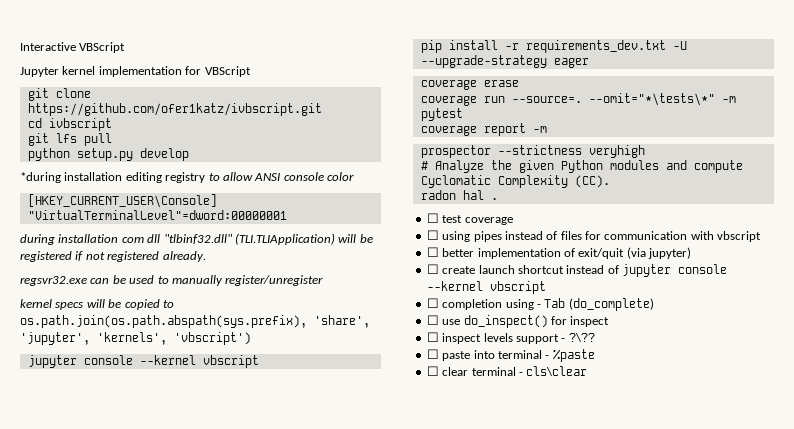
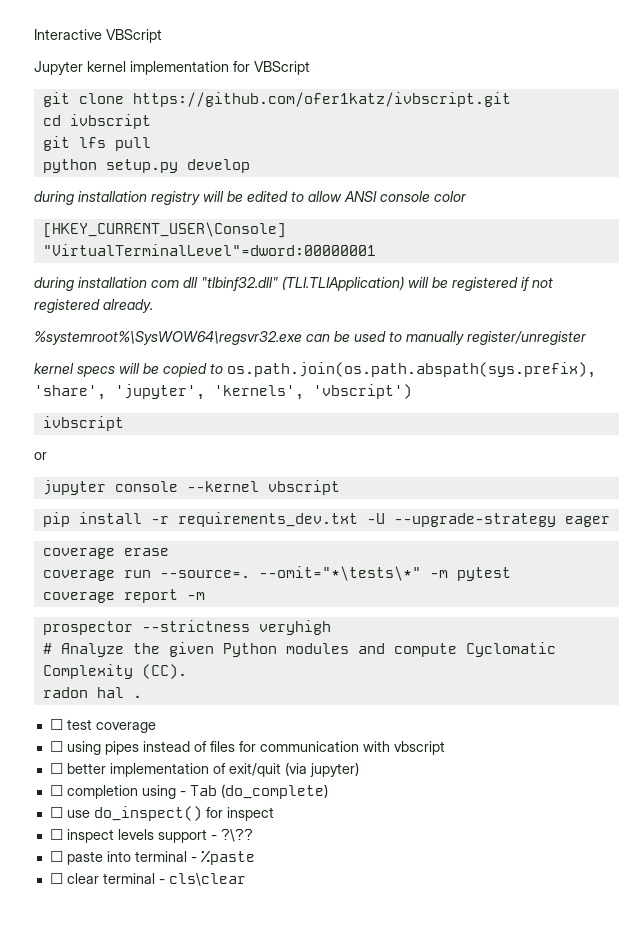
[20,172,206,183] *during installation editing registry -> [34,191,288,205] during installation registry will be edited
[20,276,87,286] regsvr32.exe -> [34,331,302,345] %systemroot%\SysWOW64\regsvr32.exe
(251, 338) none -> [42,416,124,431] [34,452,47,460] // ivbscript // or
[426,264,727,277] [426,281,546,294] // ☐ create launch shortcut instead of jupyter console --kernel vbscript -> (359, 769) none

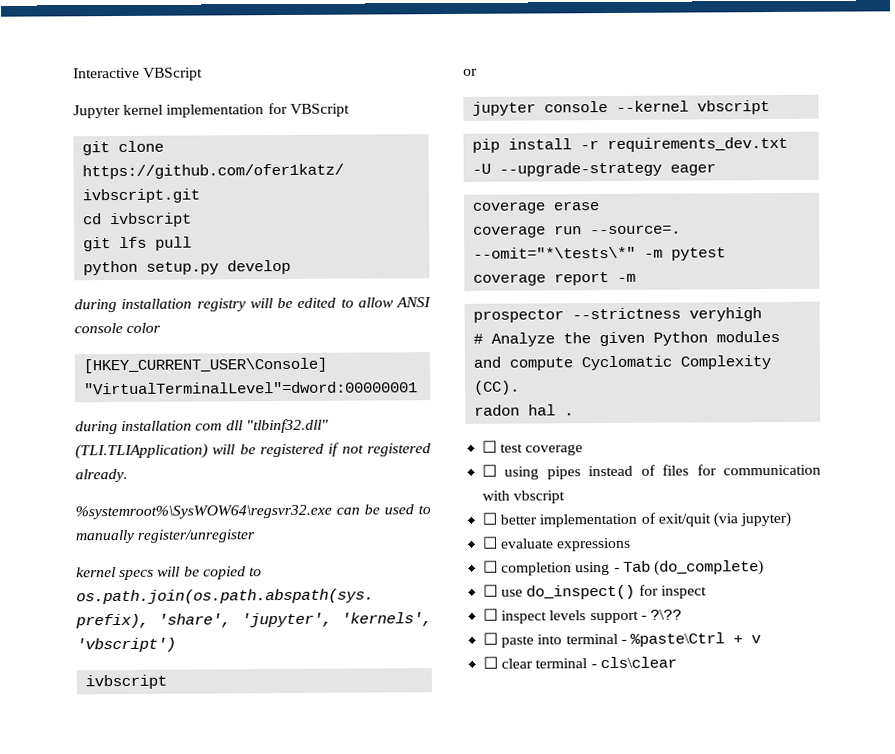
(359, 769) none -> [482,536,632,552] // ☐ evaluate expressions
[200,850,255,865] %paste -> [629,632,761,647] %paste\Ctrl + v

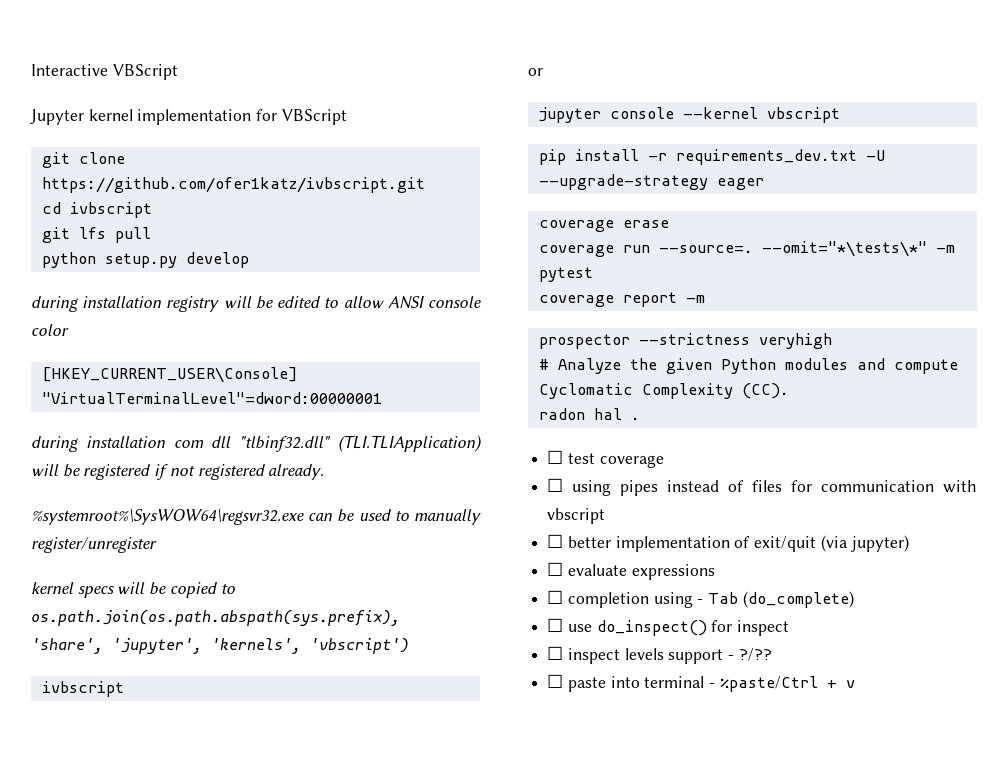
[649,609,682,620] ?\?? -> [738,648,772,661] ?/??
[629,632,725,647] %paste\Ctrl -> [719,676,818,692] %paste/Ctrl
[483,656,677,669] // ☐ clear terminal - cls\clear -> (855, 684) none

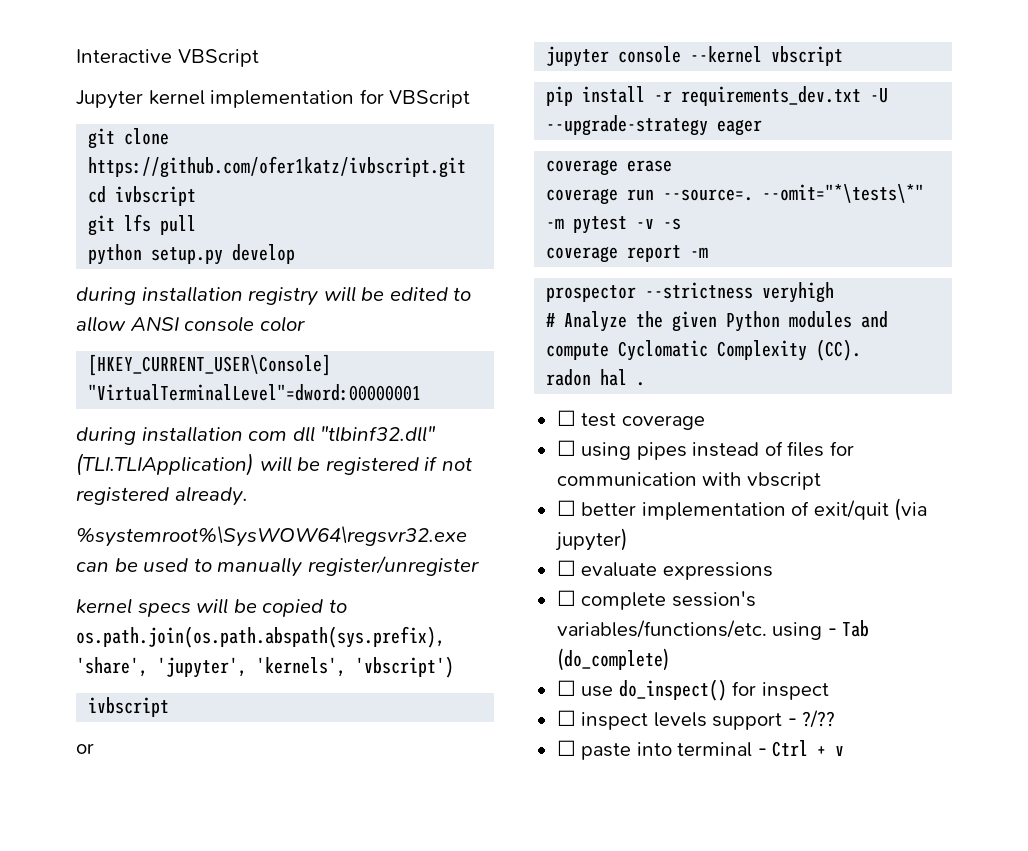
(593, 274) none -> [636,218,682,230] -v -s
[567,592,649,608] completion -> [581,591,756,610] [556,620,767,638] complete session's variables/functions/etc.
[719,676,818,692] %paste/Ctrl -> [772,740,809,757] Ctrl

